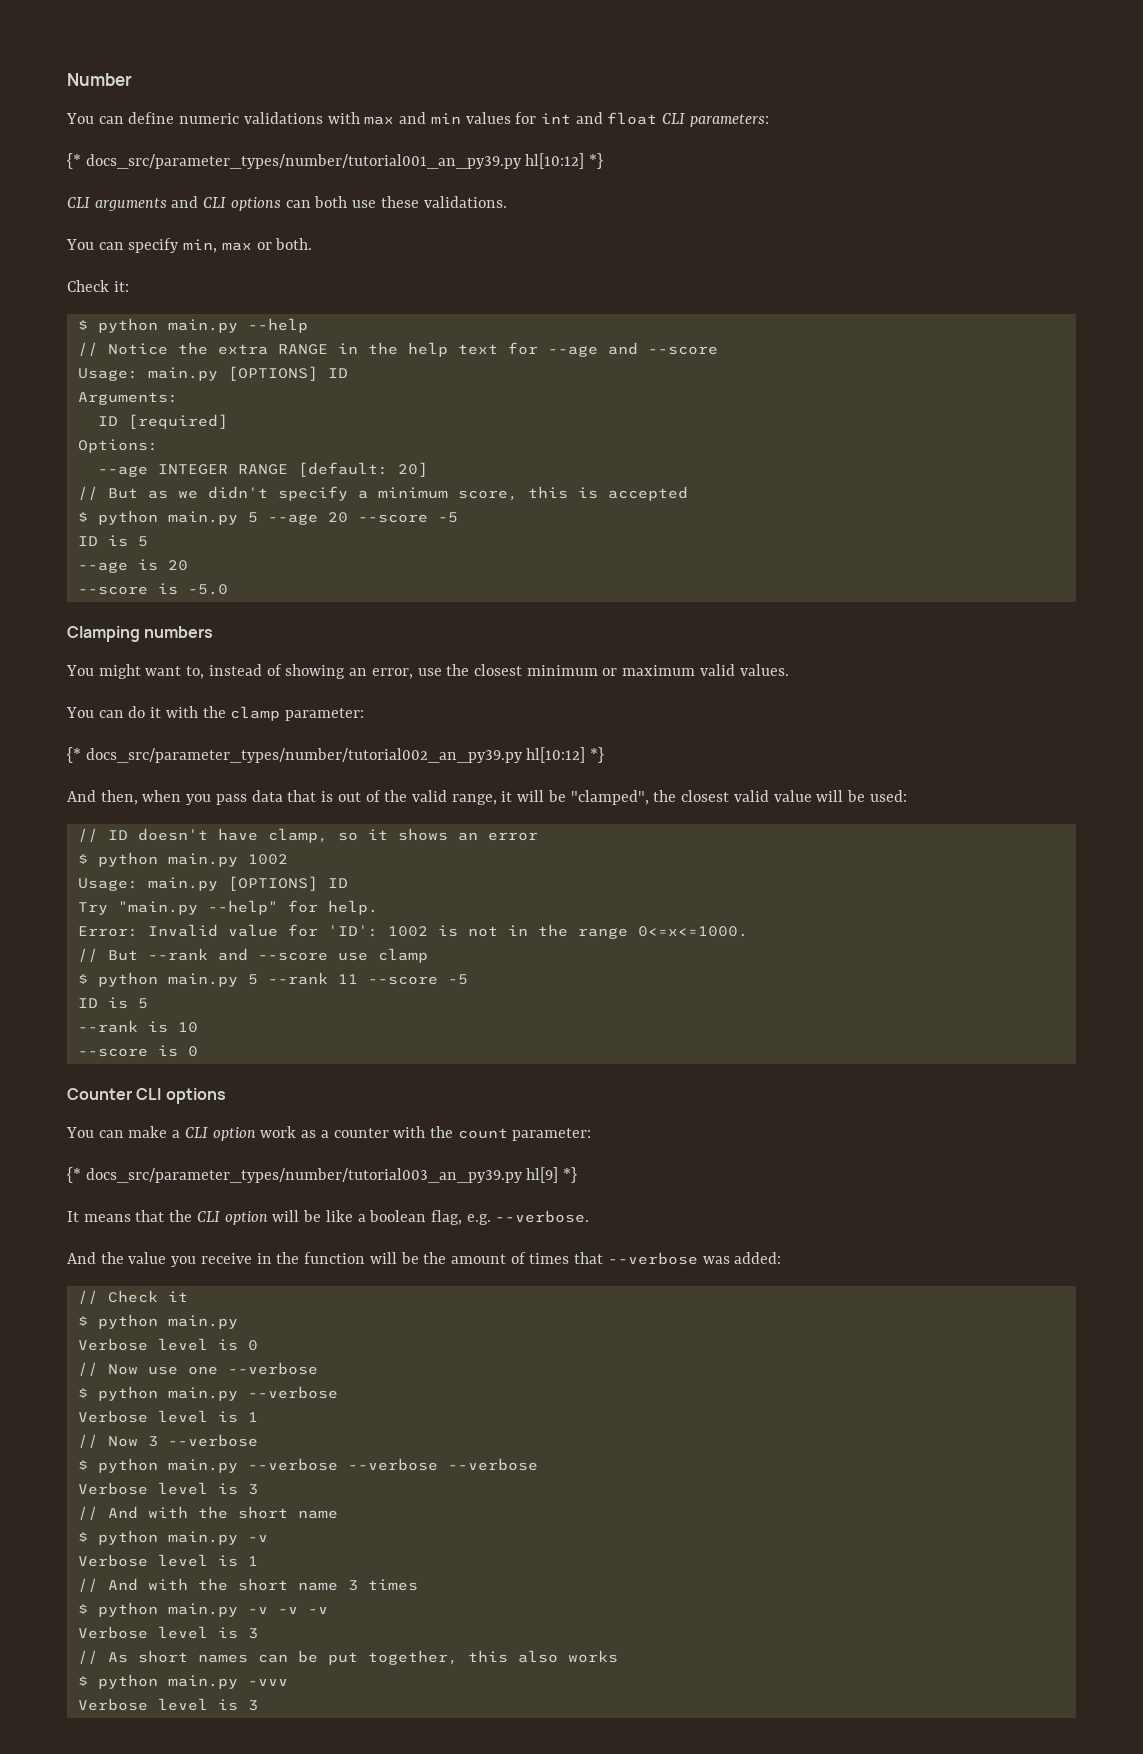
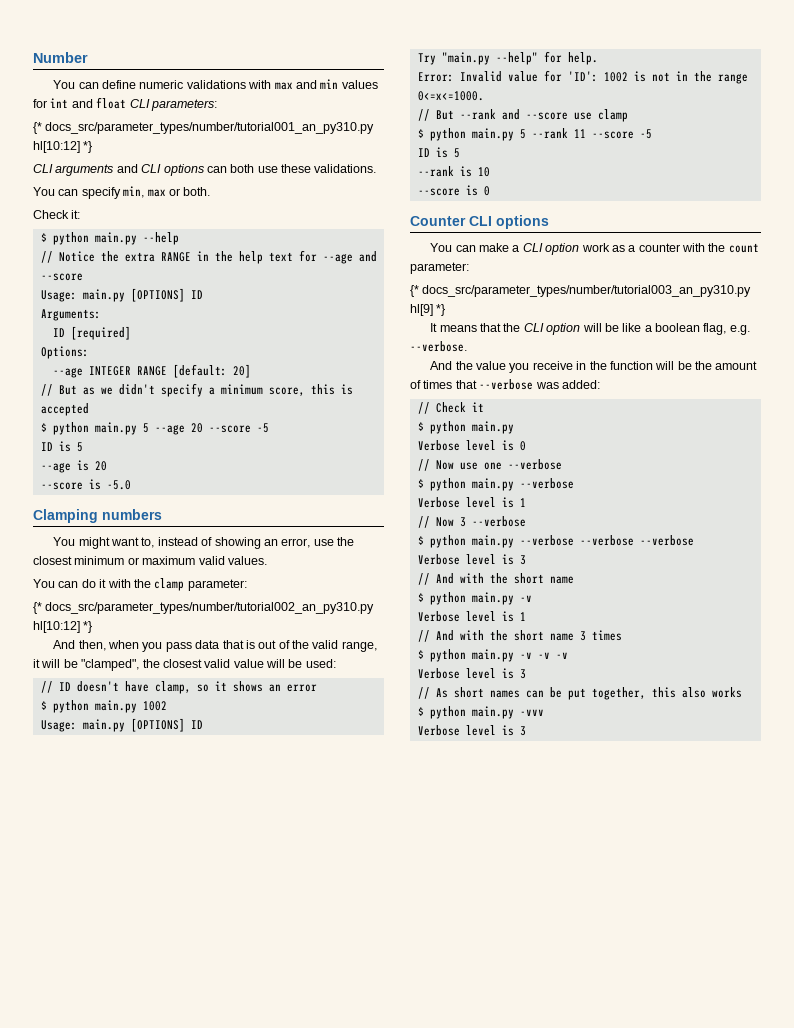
[85,154,522,169] docs_src/parameter_types/number/tutorial001_an_py39.py -> [45,122,375,134] docs_src/parameter_types/number/tutorial001_an_py310.py
[85,748,523,763] docs_src/parameter_types/number/tutorial002_an_py39.py -> [45,602,375,614] docs_src/parameter_types/number/tutorial002_an_py310.py
[85,1168,523,1183] docs_src/parameter_types/number/tutorial003_an_py39.py -> [422,285,752,297] docs_src/parameter_types/number/tutorial003_an_py310.py

